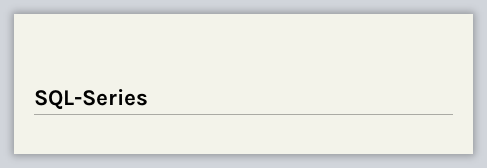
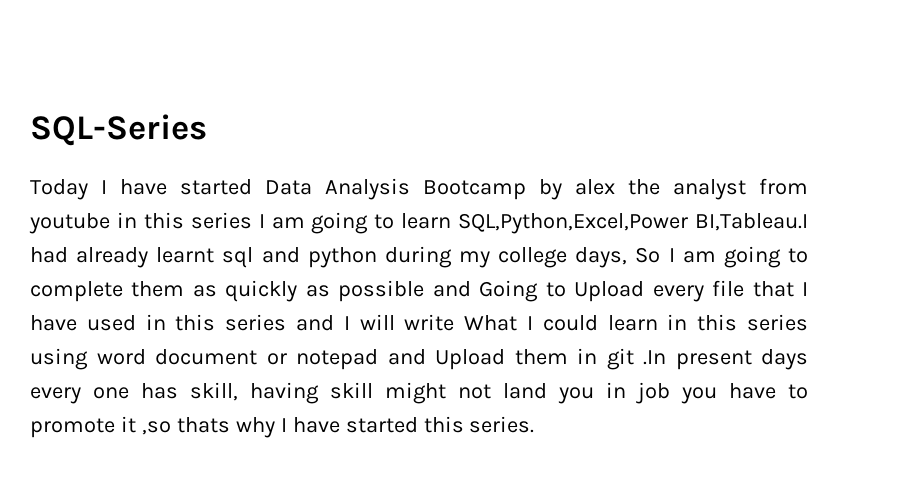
(148, 99) none -> [30,178,808,200] [29,212,808,234] [30,246,808,268] [30,280,808,302] [30,314,808,331] [30,348,808,370] [30,382,808,404] [30,416,535,438] // Today I have started Data Analysis Bootcamp by alex the analyst from youtube in this series I am going to learn SQL,Python,Excel,Power BI,Tableau.I had already learnt sql and python during my college days, So I am going to complete them as quickly as possible and Going to Upload every file that I have used in this series and I will write What I could learn in this series using word document or notepad and Upload them in git .In present days every one has skill, having skill might not land you in job you have to promote it ,so thats why I have started this series.

